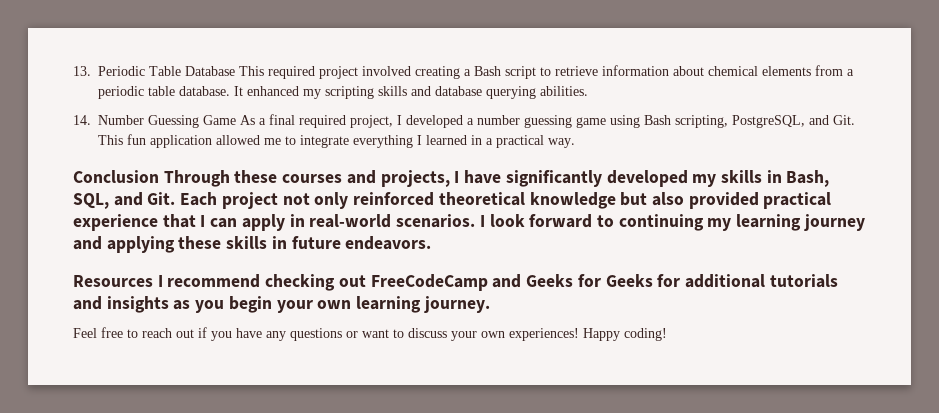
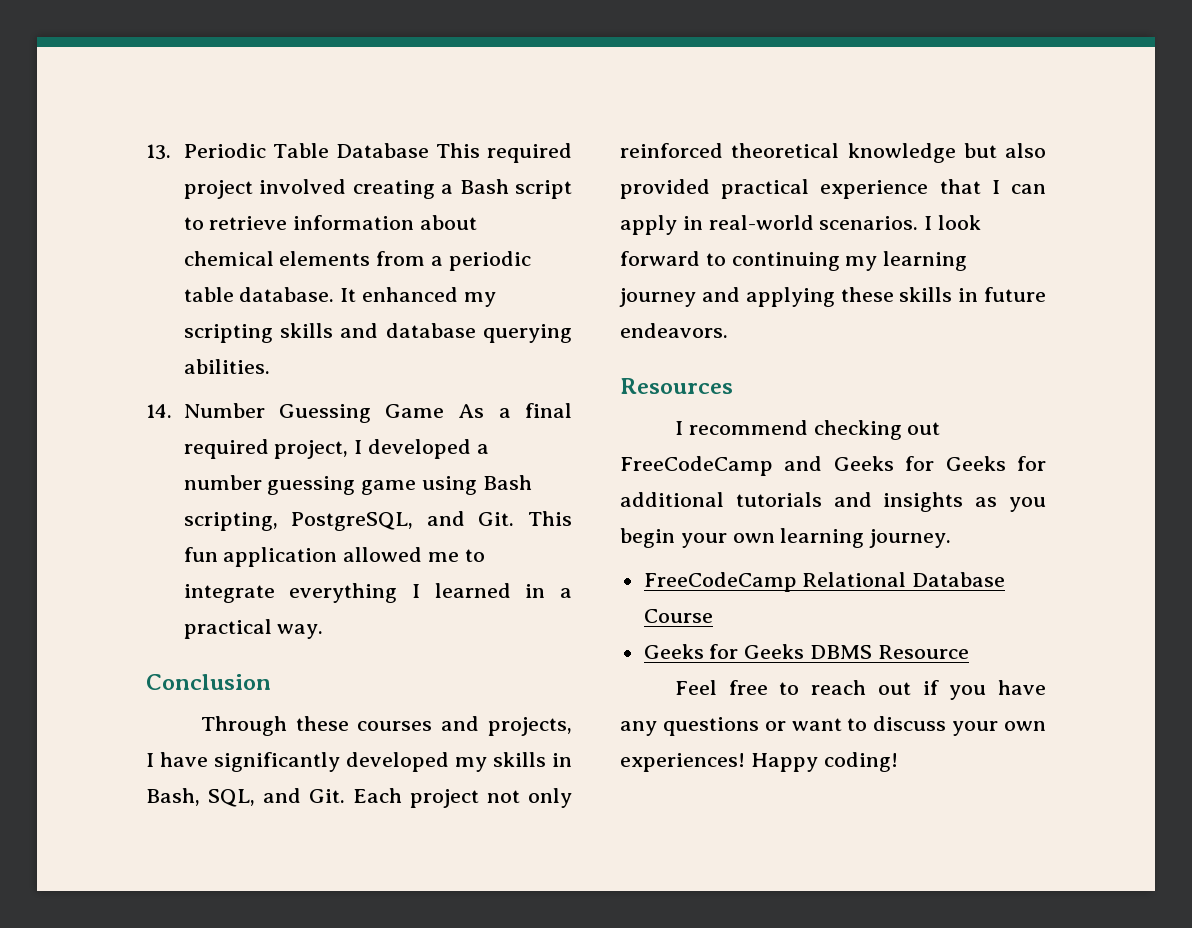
(159, 176) none -> (271, 682) //
(153, 281) none -> (733, 386) //
(490, 304) none -> [643,572,1006,592] [643,609,713,623] [643,644,969,659] // FreeCodeCamp Relational Database Course // Geeks for Geeks DBMS Resource

